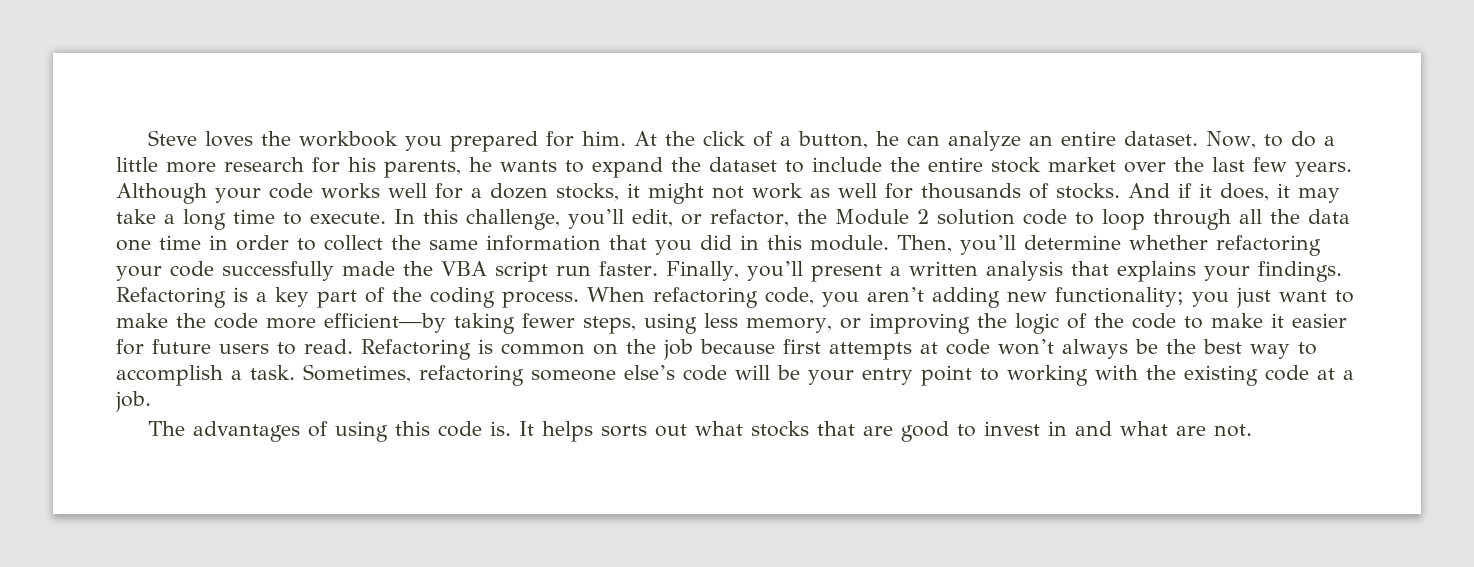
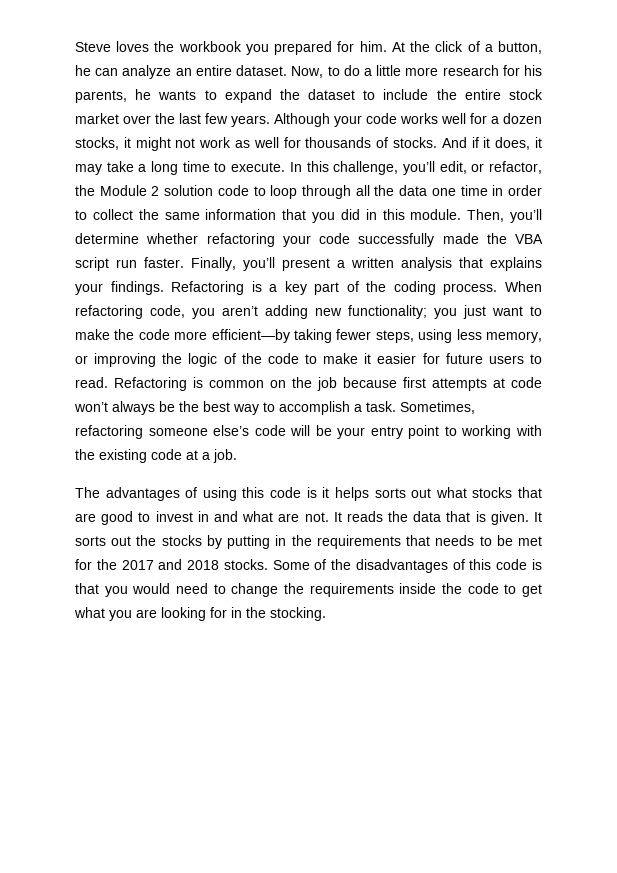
[489,421,534,436] is. It -> [306,487,330,498] is it
(1252, 430) none -> [333,511,542,525] [75,535,542,549] [75,559,542,573] [75,583,542,597] [74,607,326,621] It reads the data that is given. It sorts out the stocks by putting in the requirements that needs to be met for the 2017 and 2018 stocks. Some of the disadvantages of this code is that you would need to change the requirements inside the code to get what you are looking for in the stocking.

